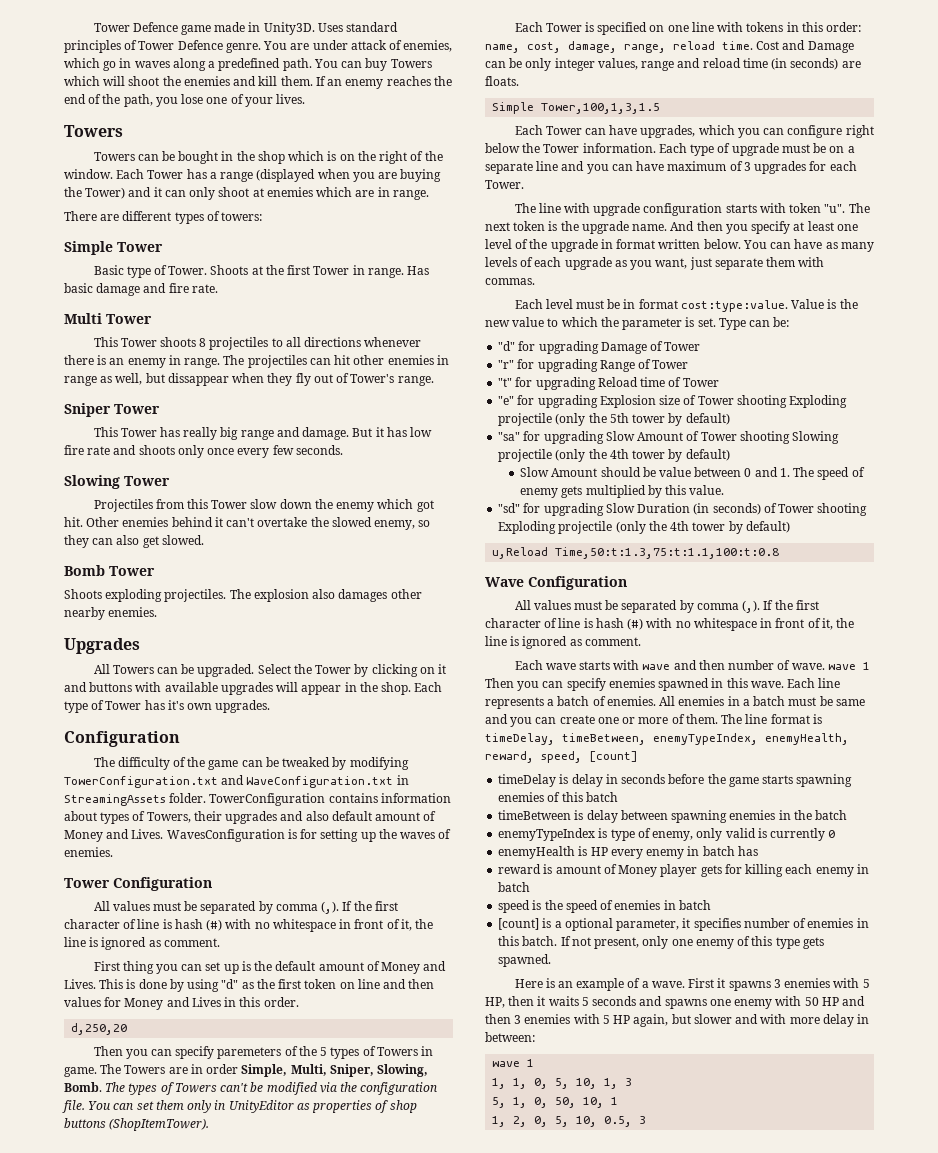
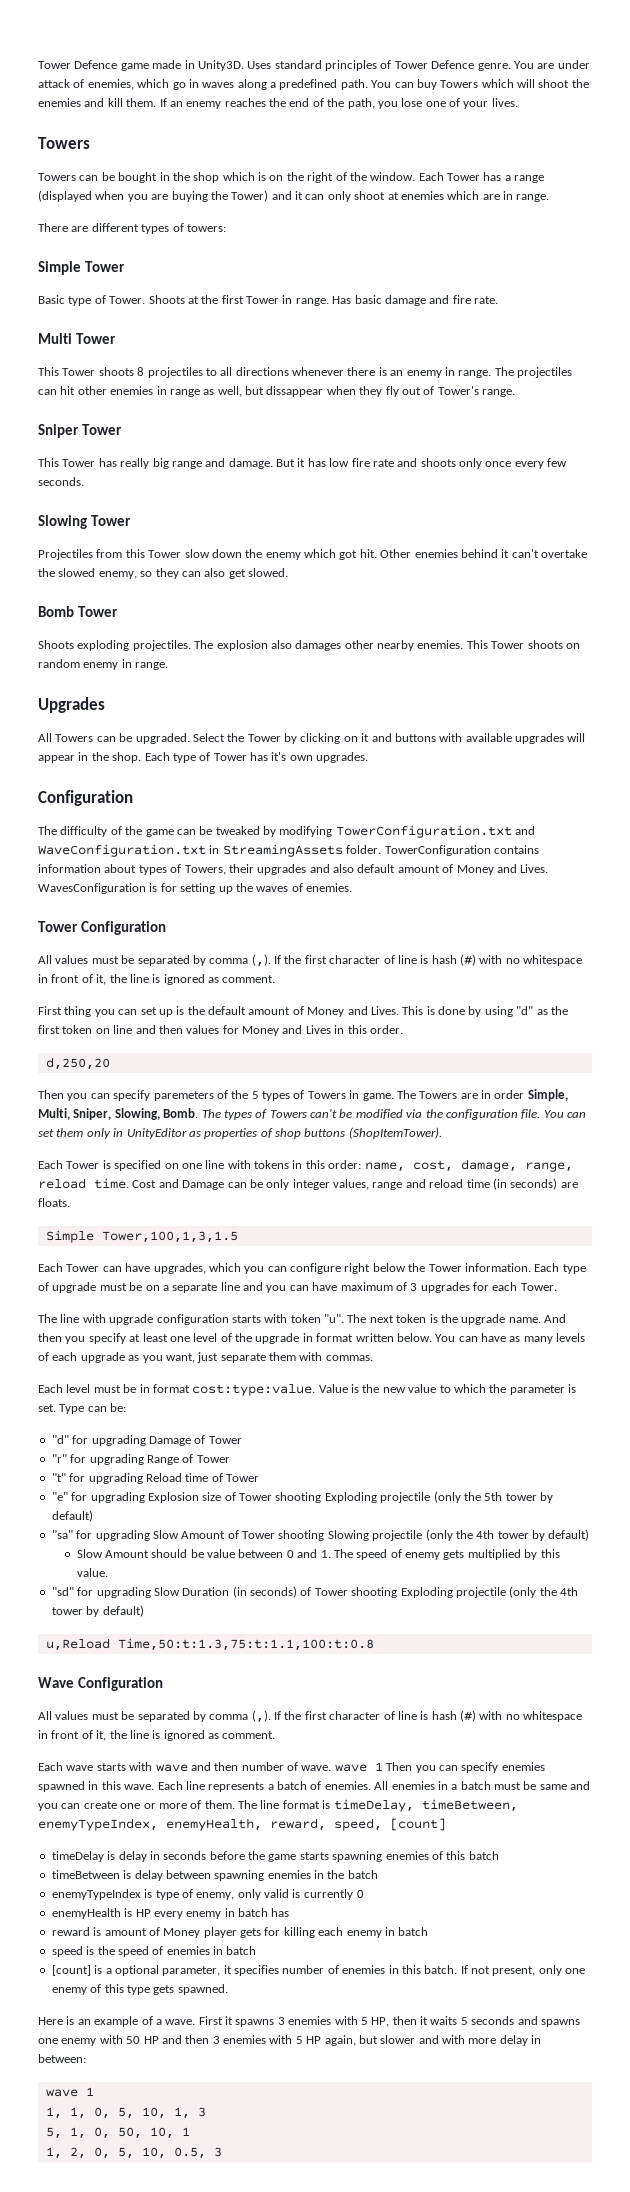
(158, 612) none -> [466,640,580,649] [38,659,169,670] This Tower shoots on random enemy in range.

